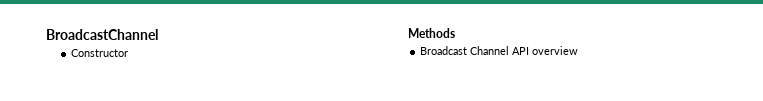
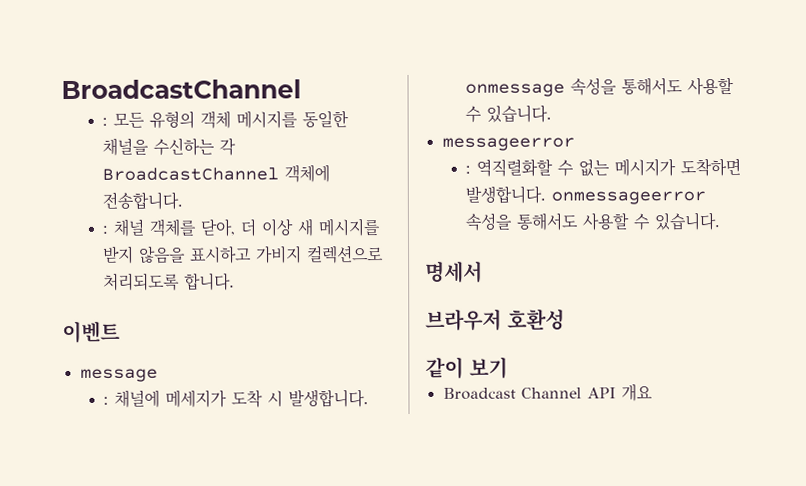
[70,49,128,57] [408,28,455,38] Constructor // Methods -> [102,110,350,129] [102,137,237,156] [102,164,331,183] [102,191,184,210] [102,218,381,237] [103,245,385,264] [103,272,236,291] [62,320,120,344] [79,368,158,382] [103,389,370,408] [465,77,735,97] [465,104,553,123] [441,137,575,151] [465,157,742,177] [465,185,707,205] [465,212,721,231] [425,260,483,283] [425,308,565,331] [425,356,508,379] : 모든 유형의 객체 메시지를 동일한 채널을 수신하는 각 BroadcastChannel 객체에 전송합니다. // : 채널 객체를 닫아, 더 이상 새 메시지를 받지 않음을 표시하고 가비지 컬렉션으로 처리되도록 합니다. // 이벤트 // message // : 채널에 메세지가 도착 시 발생합니다. onmessage 속성을 통해서도 사용할 수 있습니다. // messageerror // : 역직렬화할 수 없는 메시지가 도착하면 발생합니다. onmessageerror 속성을 통해서도 사용할 수 있습니다. // 명세서 // 브라우저 호환성 // 같이 보기
[532,46,579,55] overview -> [620,383,653,402] 개요

